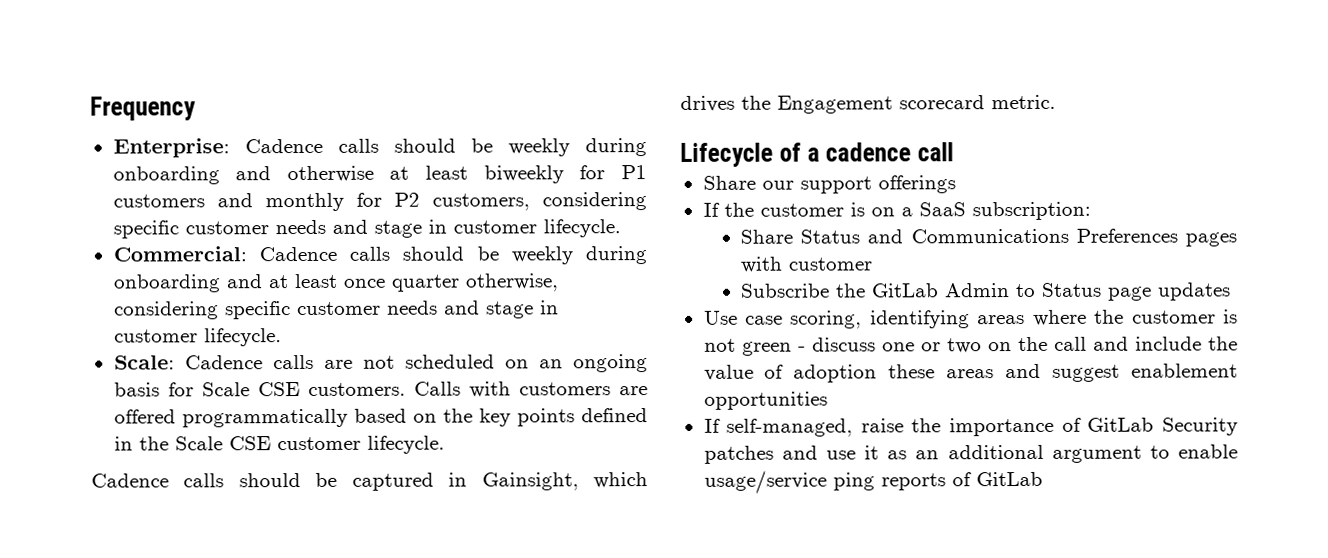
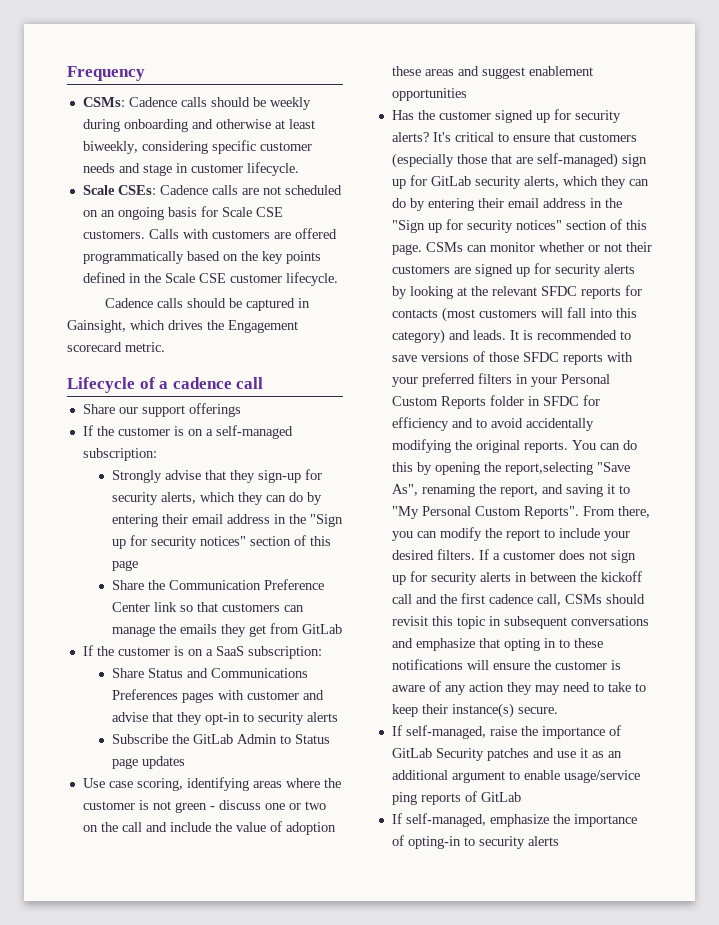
[112,138,230,158] Enterprise: -> [82,97,125,107] CSMs:
[483,165,648,184] [112,192,647,212] [112,219,621,239] [112,246,647,265] [112,273,559,293] [113,300,559,320] [113,328,282,347] [113,355,175,370] biweekly for P1 customers and monthly for P2 customers, considering specific customer needs and stage in customer lifecycle. // Commercial: Cadence calls should be weekly during onboarding and at least once quarter otherwise, considering specific customer needs and stage in customer lifecycle. // Scale: -> [82,140,312,154] [82,162,299,176] [82,185,156,195] biweekly, considering specific customer needs and stage in customer lifecycle. // Scale CSEs:
(956, 184) none -> [82,425,293,439] [82,448,157,461] [111,469,322,483] [111,492,322,505] [111,514,343,527] [111,535,331,549] [111,560,138,571] [111,579,324,590] [111,602,304,612] [111,623,342,637] // If the customer is on a self-managed subscription: // Strongly advise that they sign-up for security alerts, which they can do by entering their email address in the "Sign up for security notices" section of this page // Share the Communication Preference Center link so that customers can manage the emails they get from GitLab
(873, 264) none -> [302,690,324,700] [111,712,338,725] and advise that they opt-in to security alerts
(828, 400) none -> [391,109,621,123] [391,132,637,142] [391,153,647,168] [391,175,649,189] [391,198,622,211] [391,219,647,233] [391,242,652,255] [391,263,635,277] [391,285,642,299] [391,307,637,322] [391,329,631,344] [391,351,633,365] [391,373,610,387] [391,395,600,409] [391,417,594,431] [391,439,637,453] [391,462,630,475] [391,484,630,497] [391,506,650,519] [391,527,630,541] [391,549,636,563] [391,571,642,585] [391,593,645,606] [391,616,649,629] [391,638,603,651] [391,659,621,670] [391,681,646,695] [391,703,558,718] // Has the customer signed up for security alerts? It's critical to ensure that customers (especially those that are self-managed) sign up for GitLab security alerts, which they can do by entering their email address in the "Sign up for security notices" section of this page. CSMs can monitor whether or not their customers are signed up for security alerts by looking at the relevant SFDC reports for contacts (most customers will fall into this category) and leads. It is recommended to save versions of those SFDC reports with your preferred filters in your Personal Custom Reports folder in SFDC for efficiency and to avoid accidentally modifying the original reports. You can do this by opening the report,selecting "Save As", renaming the report, and saving it to "My Personal Custom Reports". From there, you can modify the report to include your desired filters. If a customer does not sign up for security alerts in between the kickoff call and the first cadence call, CSMs should revisit this topic in subsequent conversations and emphasize that opting in to these notifications will ensure the customer is aware of any action they may need to take to keep their instance(s) secure.
(1043, 479) none -> [391,813,637,827] [391,835,559,849] // If self-managed, emphasize the importance of opting-in to security alerts

